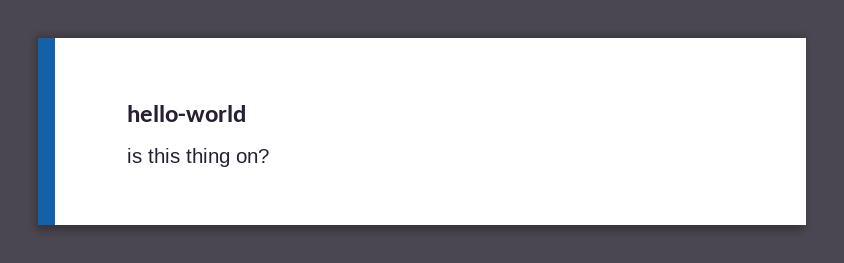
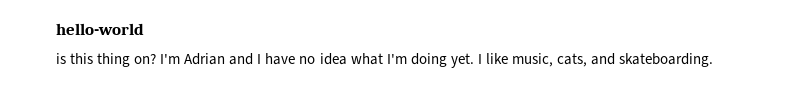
(269, 156) none -> [160,53,713,68] I'm Adrian and I have no idea what I'm doing yet. I like music, cats, and skateboarding.

